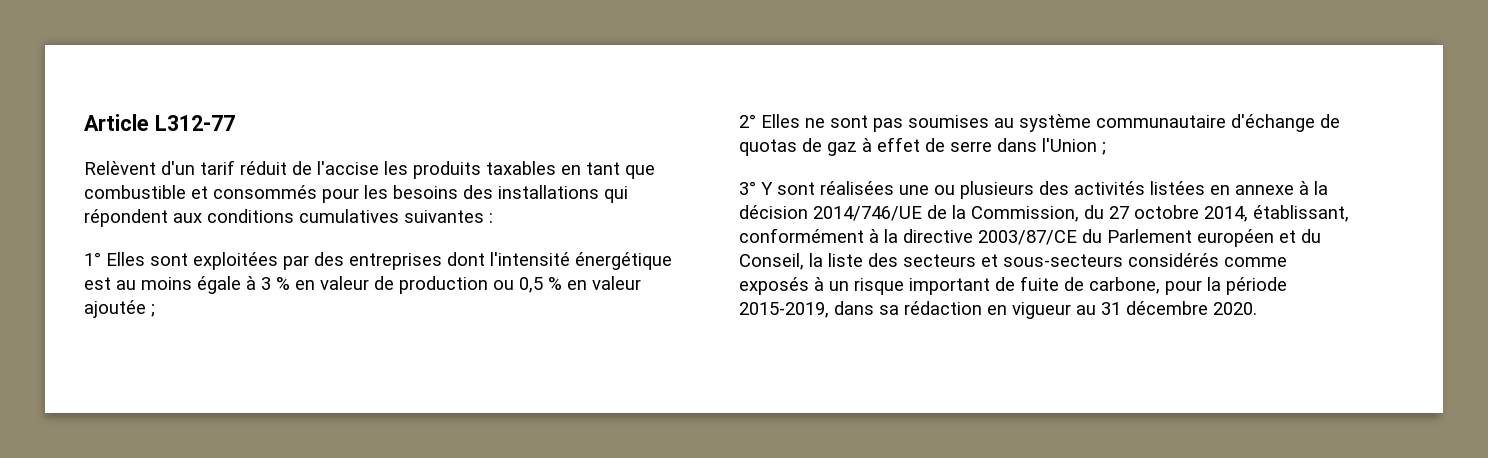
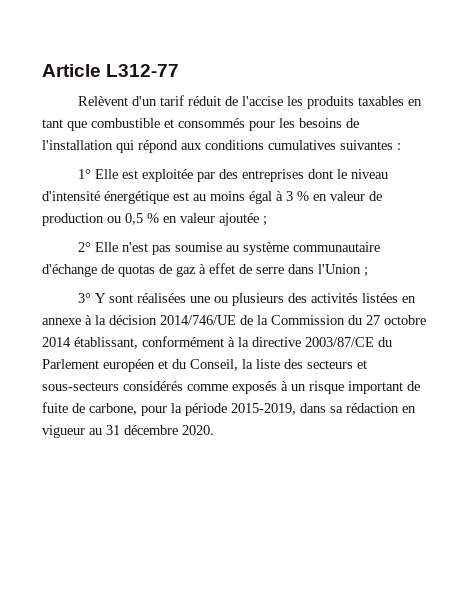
[463,185,628,203] [84,209,168,227] des installations qui répondent -> [346,118,359,128] [42,140,178,153] de l'installation qui répond
[106,252,278,270] Elles sont exploitées -> [95,169,194,182] Elle est exploitée
[490,252,570,266] l'intensité -> [337,169,389,179] [42,191,100,201] le niveau d'intensité
[197,276,241,294] égale -> [249,191,272,204] égal
[761,114,989,132] Elles ne sont pas soumises -> [95,242,223,255] Elle n'est pas soumise
[971,206,1079,222] Commission, -> [271,315,345,325] Commission
[1204,206,1248,222] 2014, -> [42,337,71,347] 2014

